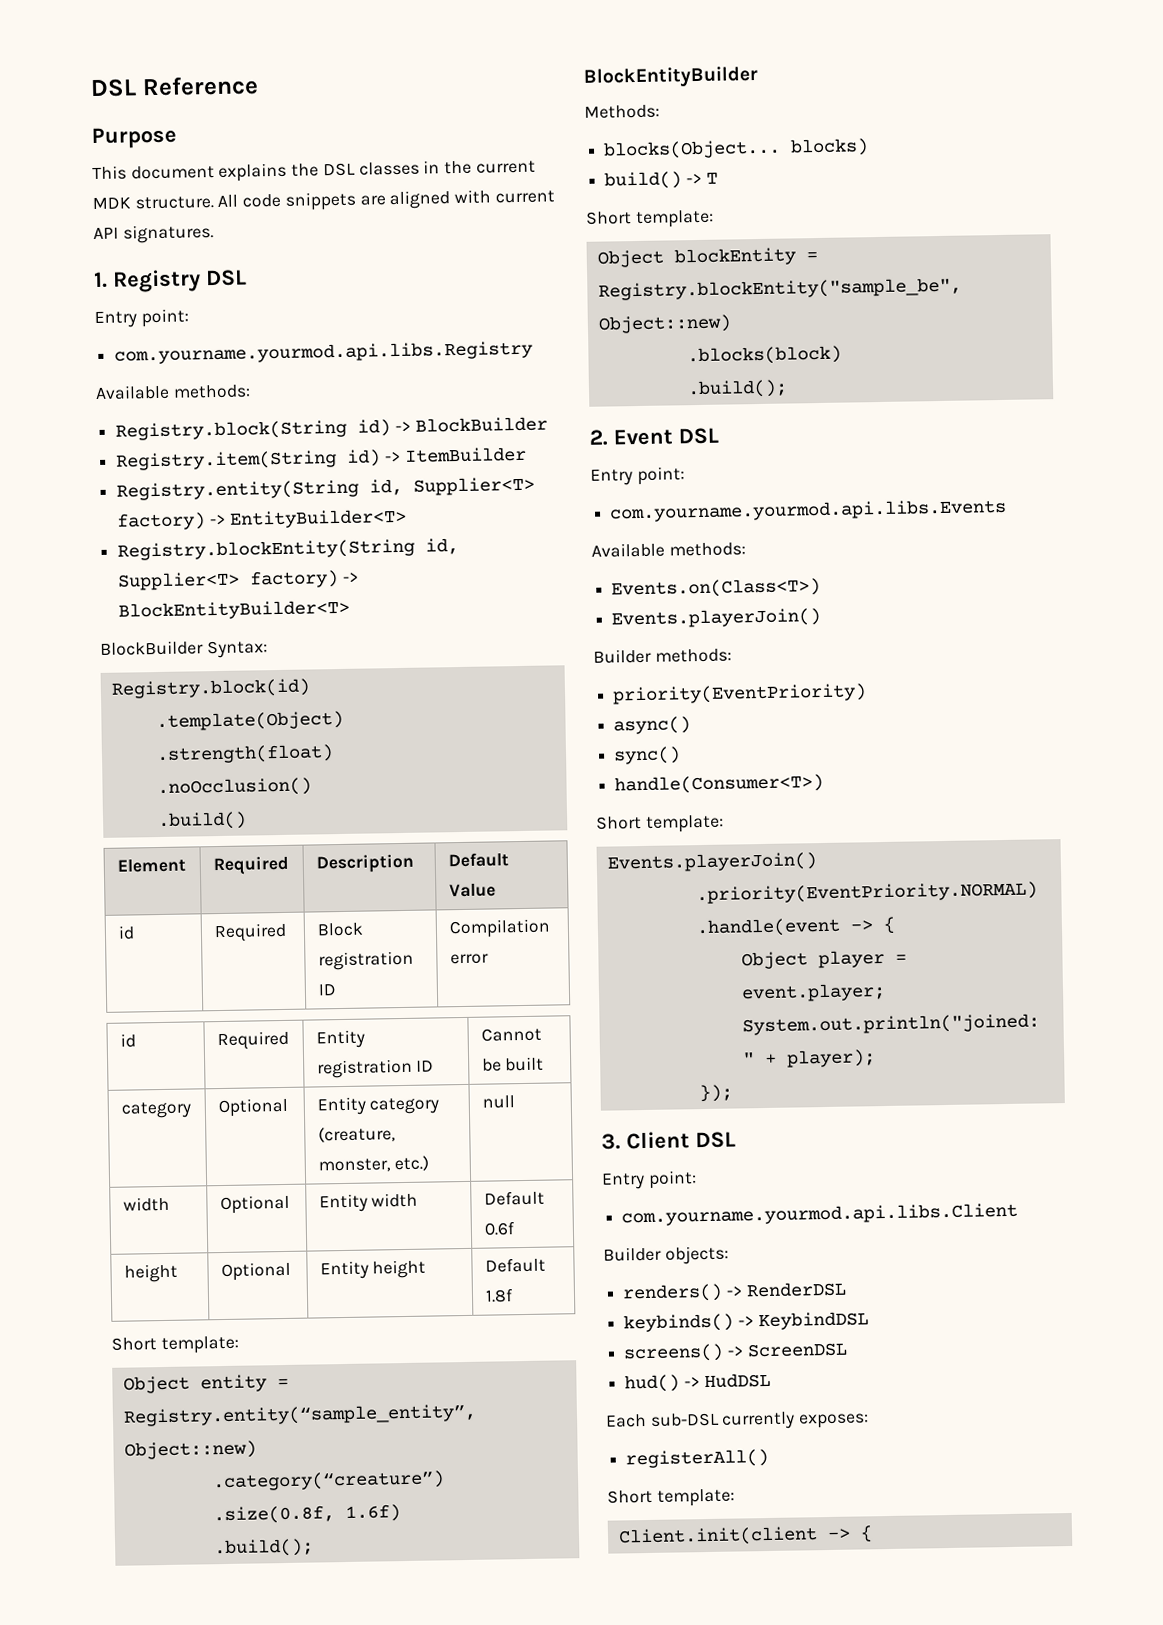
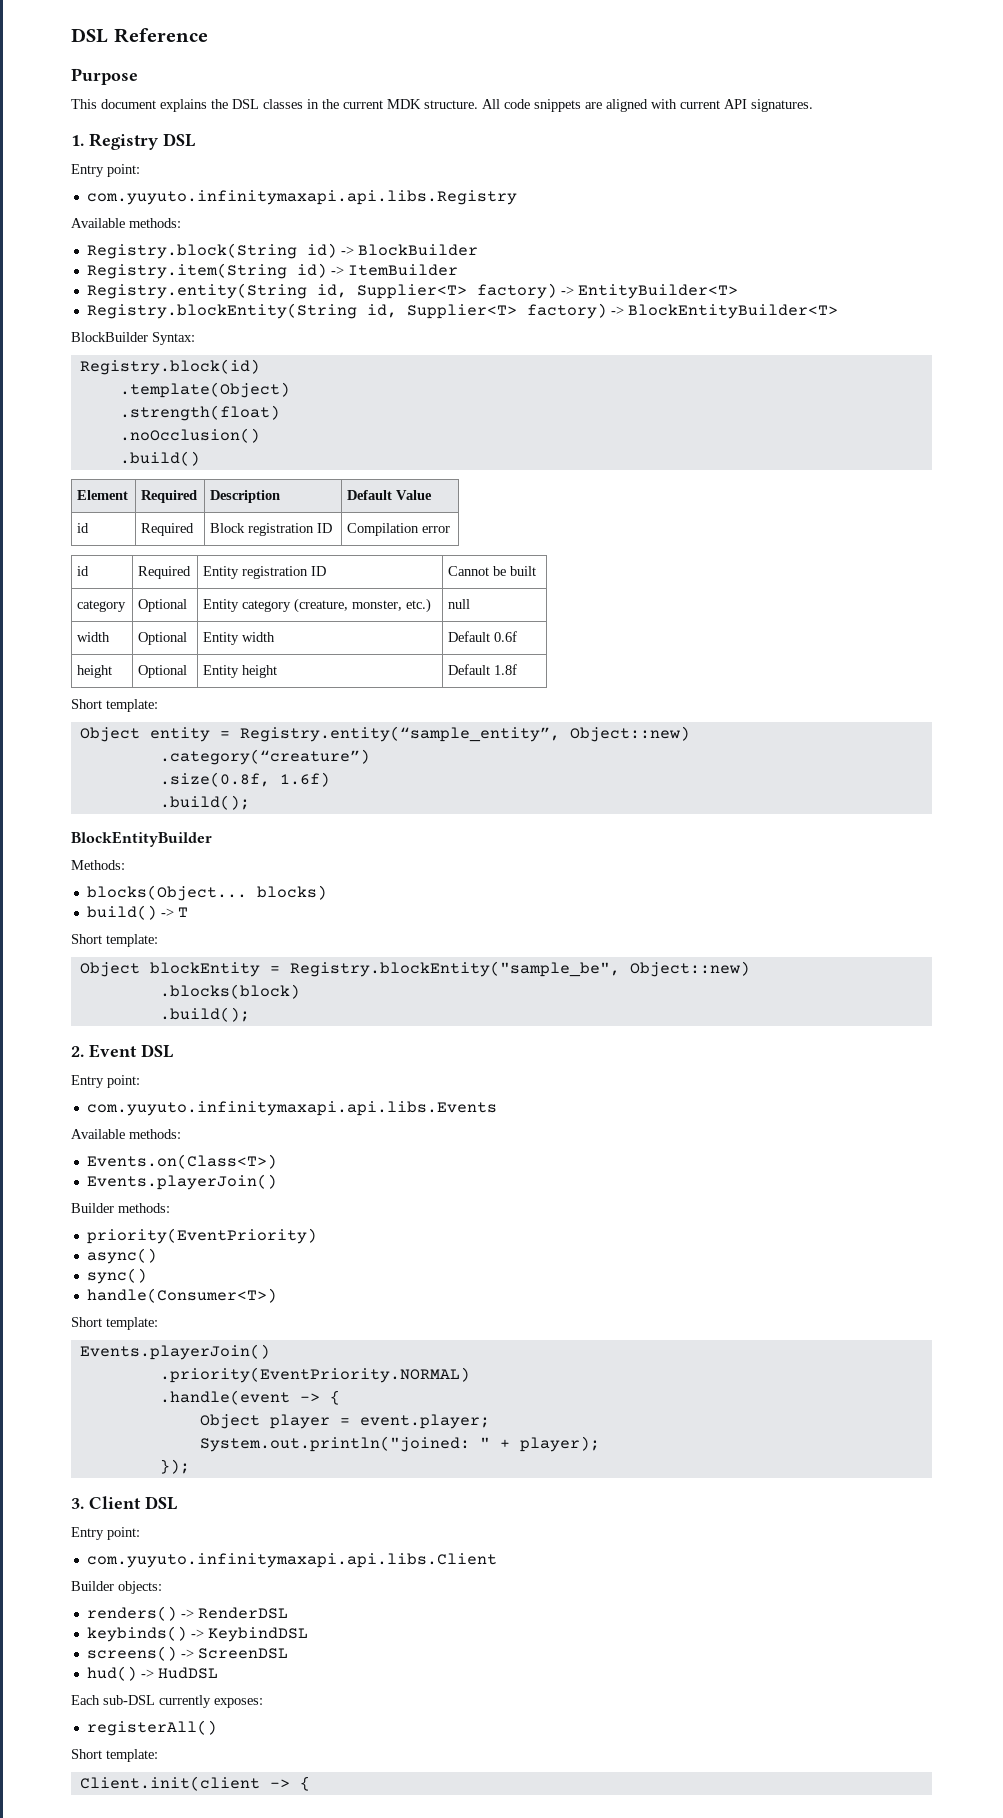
[114,340,534,365] com.yourname.yourmod.api.libs.Registry -> [86,190,517,205] com.yuyuto.infinitymaxapi.api.libs.Registry
[609,498,1008,523] com.yourname.yourmod.api.libs.Events -> [86,1101,497,1116] com.yuyuto.infinitymaxapi.api.libs.Events
[621,1202,1019,1227] com.yourname.yourmod.api.libs.Client -> [86,1553,497,1568] com.yuyuto.infinitymaxapi.api.libs.Client

